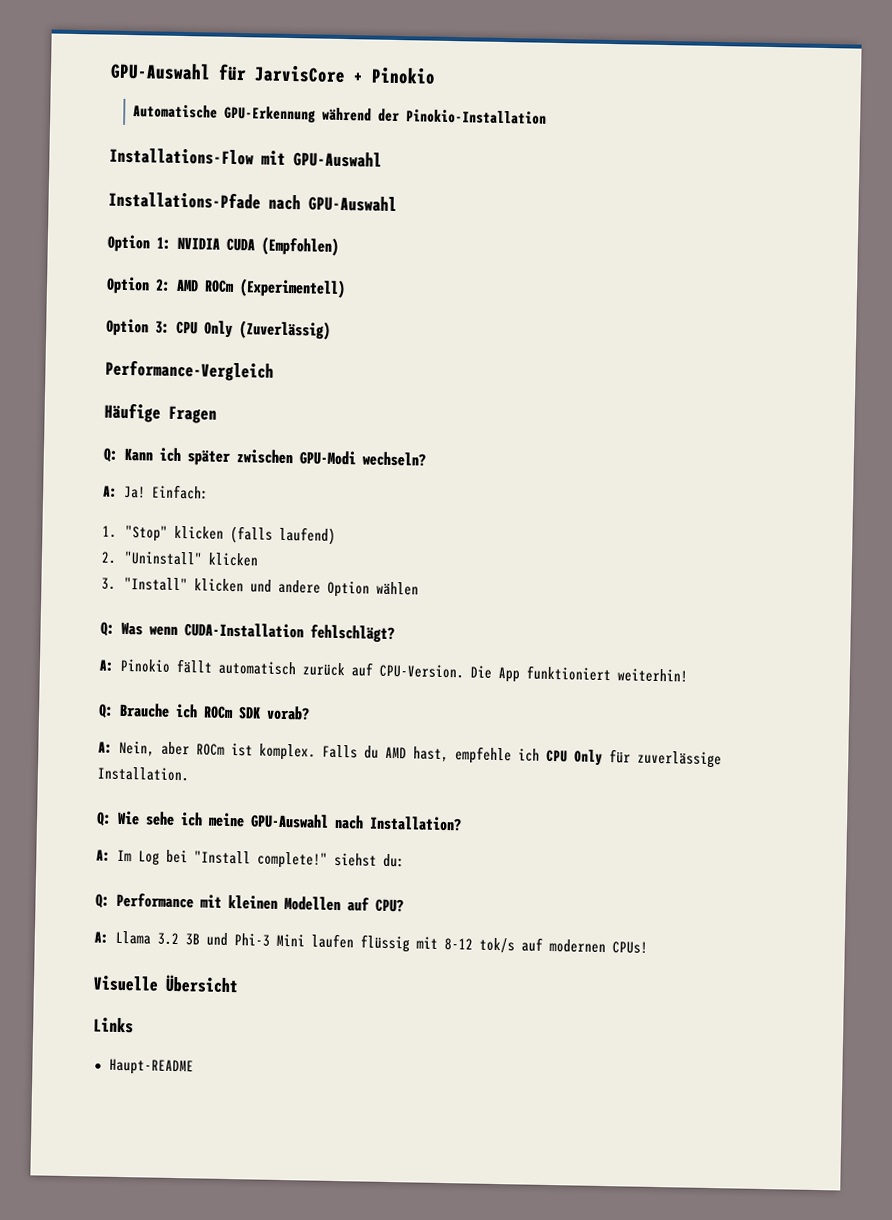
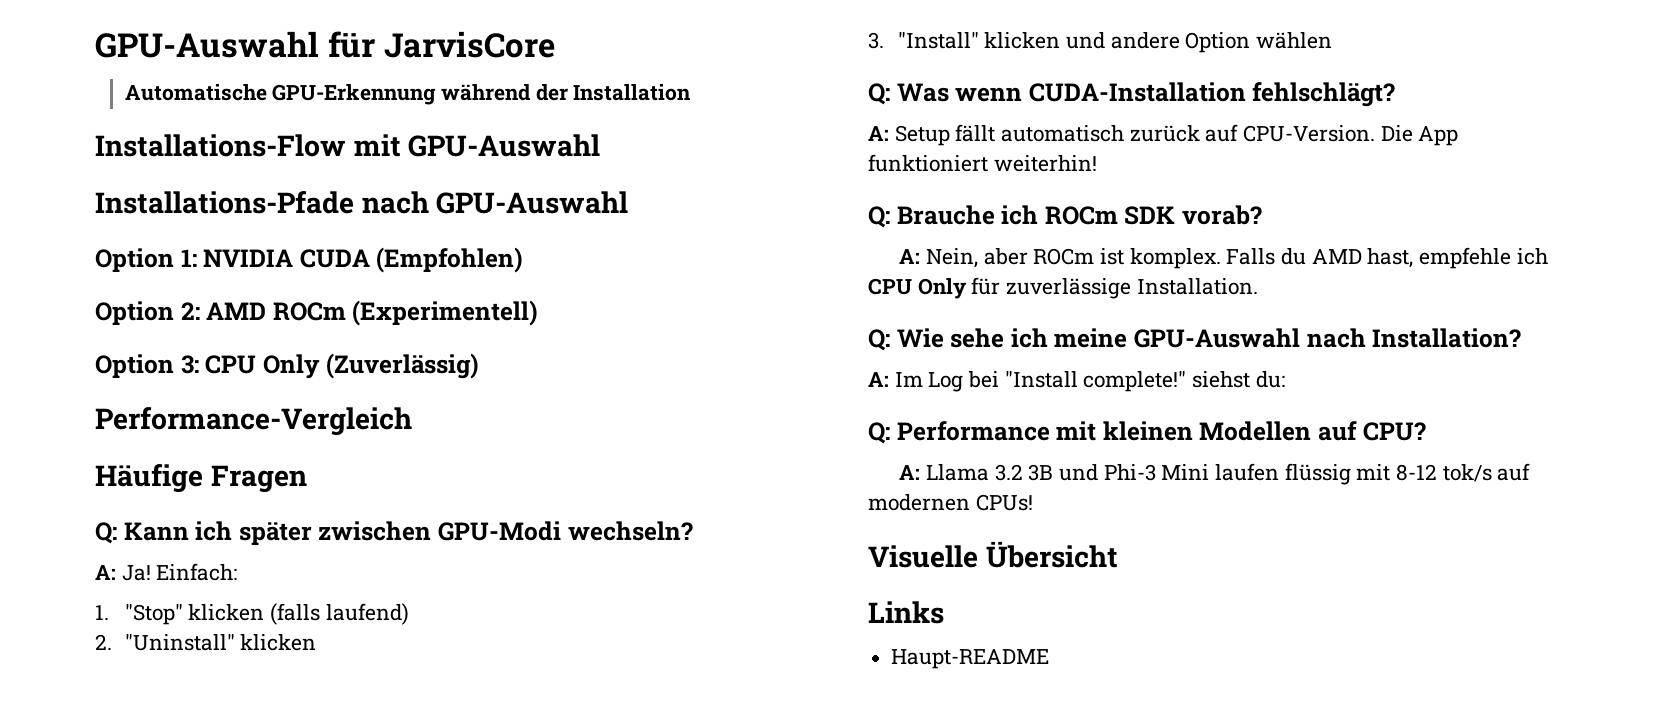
[353,66,436,85] + Pinokio -> (555, 44) none
[406,109,548,125] Pinokio-Installation -> [573,84,692,101] Installation
[120,658,171,673] Pinokio -> [894,125,950,146] Setup

